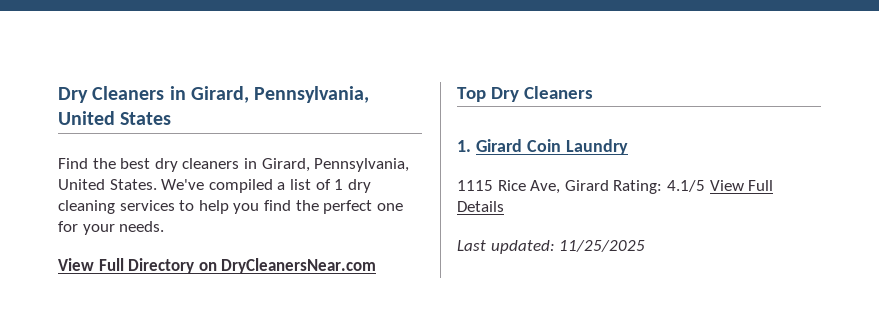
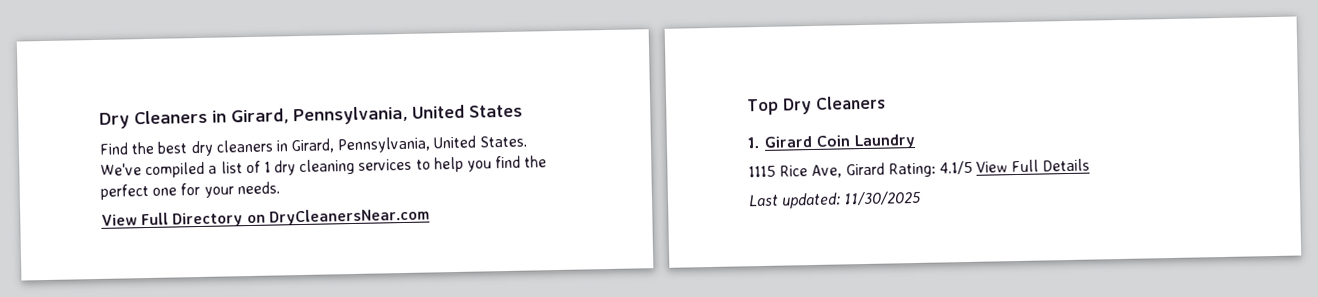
[559,240,646,252] 11/25/2025 -> [843,190,923,206] 11/30/2025

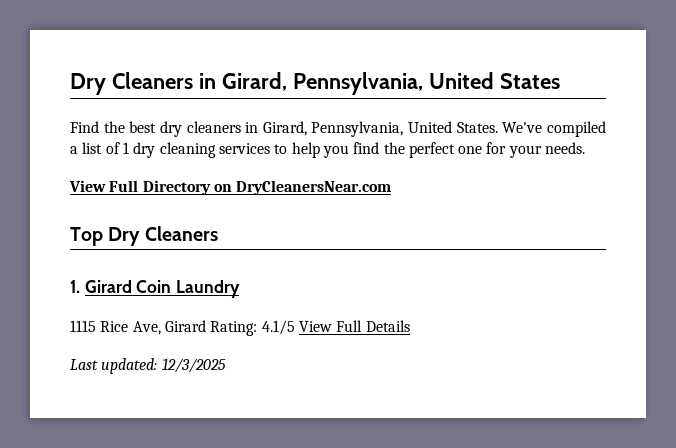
[843,190,923,206] 11/30/2025 -> [161,358,226,373] 12/3/2025

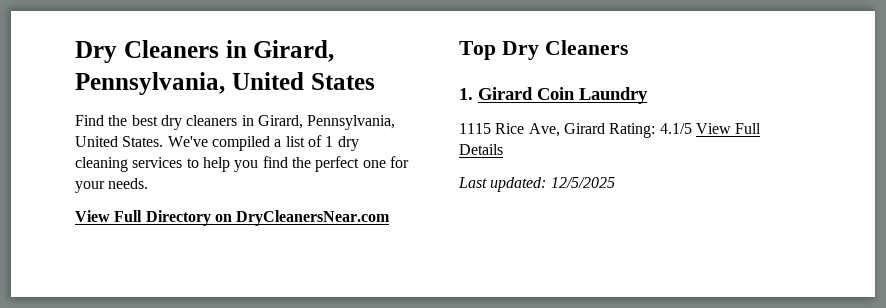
[161,358,226,373] 12/3/2025 -> [550,177,615,188] 12/5/2025

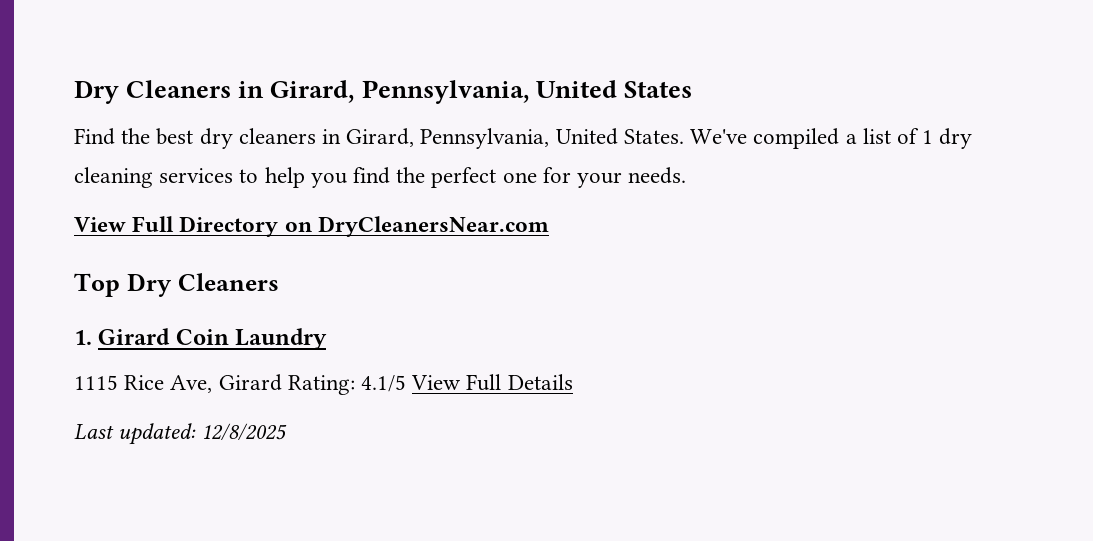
[550,177,615,188] 12/5/2025 -> [201,423,288,440] 12/8/2025

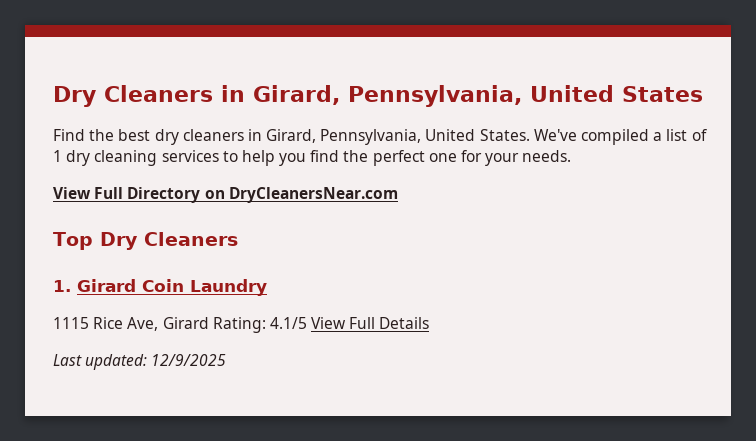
[201,423,288,440] 12/8/2025 -> [151,354,227,366] 12/9/2025

